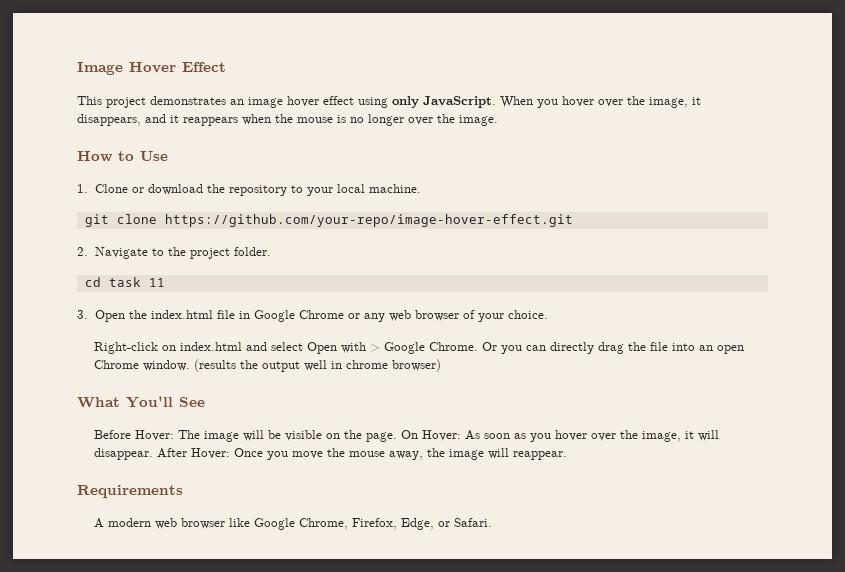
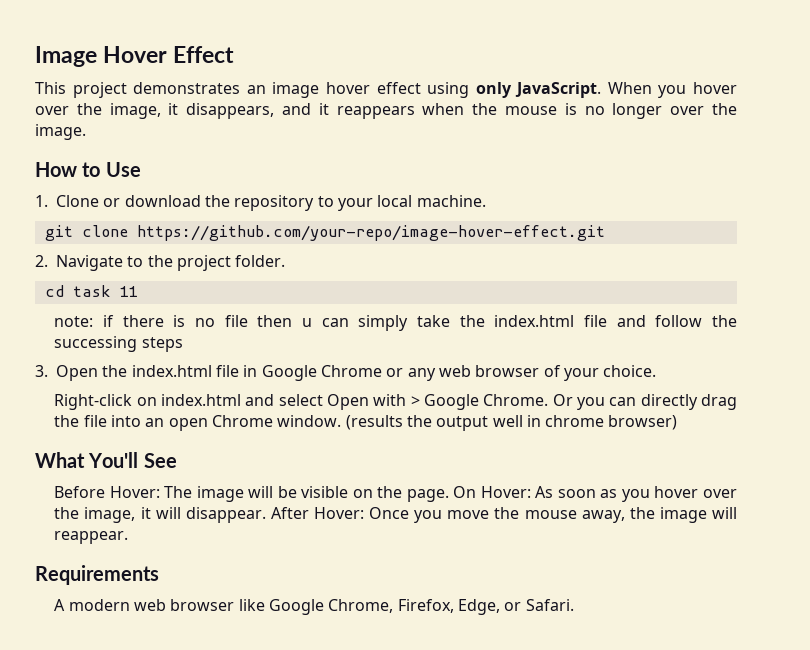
(165, 282) none -> [54,315,737,331] [54,336,183,352] // note: if there is no file then u can simply take the index.html file and follow the successing steps

